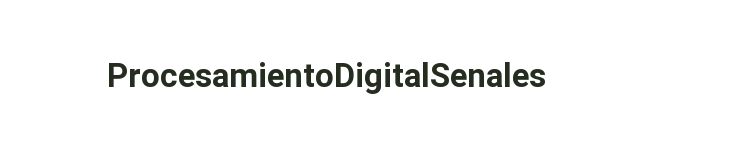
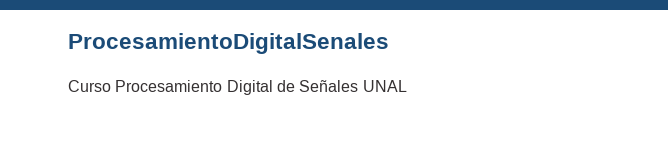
(546, 78) none -> [68,80,407,95] // Curso Procesamiento Digital de Señales UNAL

